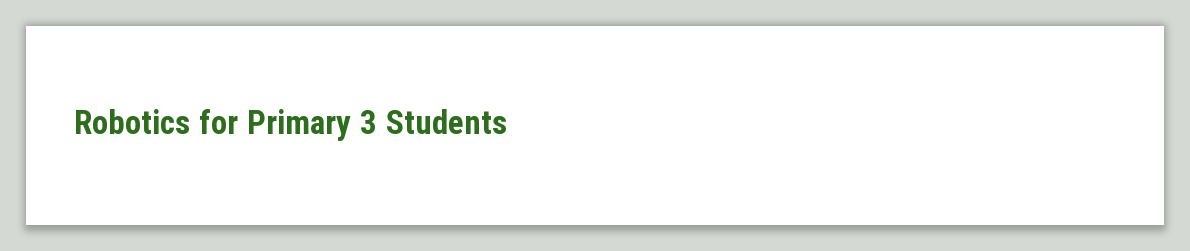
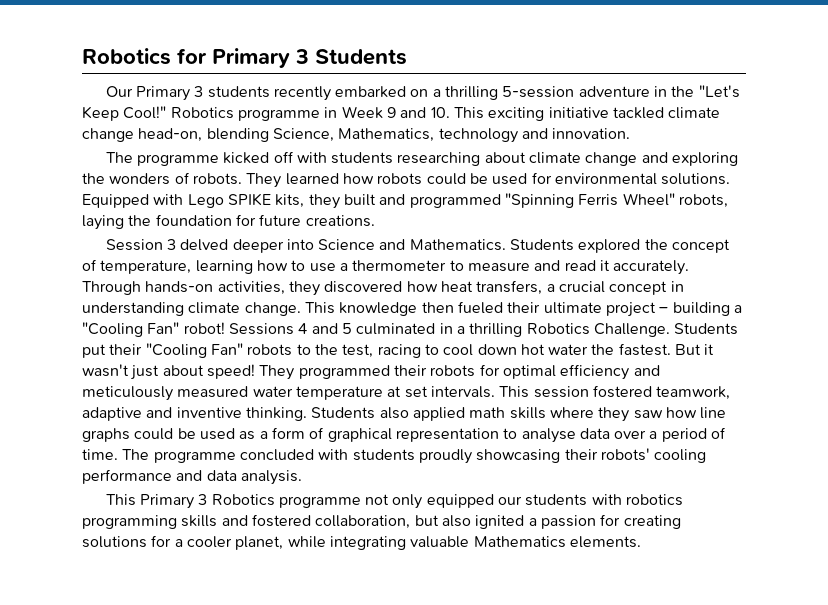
(507, 121) none -> [105,85,740,101] [82,106,721,121] [82,128,631,143] [105,151,739,166] [82,172,731,188] [82,193,728,209] [82,214,375,230] [105,239,731,253] [82,259,690,275] [82,280,684,296] [82,301,742,317] [82,322,739,337] [82,343,715,358] [82,364,660,380] [82,385,731,401] [82,407,727,422] [82,427,727,443] [82,448,707,464] [82,469,302,485] [105,494,684,509] [82,514,681,529] [82,535,641,550] // Our Primary 3 students recently embarked on a thrilling 5-session adventure in the "Let's Keep Cool!" Robotics programme in Week 9 and 10. This exciting initiative tackled climate change head-on, blending Science, Mathematics, technology and innovation. // The programme kicked off with students researching about climate change and exploring the wonders of robots. They learned how robots could be used for environmental solutions. Equipped with Lego SPIKE kits, they built and programmed "Spinning Ferris Wheel" robots, laying the foundation for future creations. // Session 3 delved deeper into Science and Mathematics. Students explored the concept of temperature, learning how to use a thermometer to measure and read it accurately. Through hands-on activities, they discovered how heat transfers, a crucial concept in understanding climate change. This knowledge then fueled their ultimate project – building a "Cooling Fan" robot! Sessions 4 and 5 culminated in a thrilling Robotics Challenge. Students put their "Cooling Fan" robots to the test, racing to cool down hot water the fastest. But it wasn't just about speed! They programmed their robots for optimal efficiency and meticulously measured water temperature at set intervals. This session fostered teamwork, adaptive and inventive thinking. Students also applied math skills where they saw how line graphs could be used as a form of graphical representation to analyse data over a period of time. The programme concluded with students proudly showcasing their robots' cooling performance and data analysis. // This Primary 3 Robotics programme not only equipped our students with robotics programming skills and fostered collaboration, but also ignited a passion for creating solutions for a cooler planet, while integrating valuable Mathematics elements.

